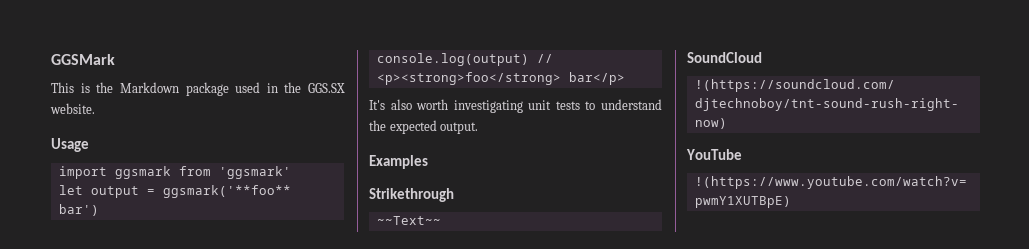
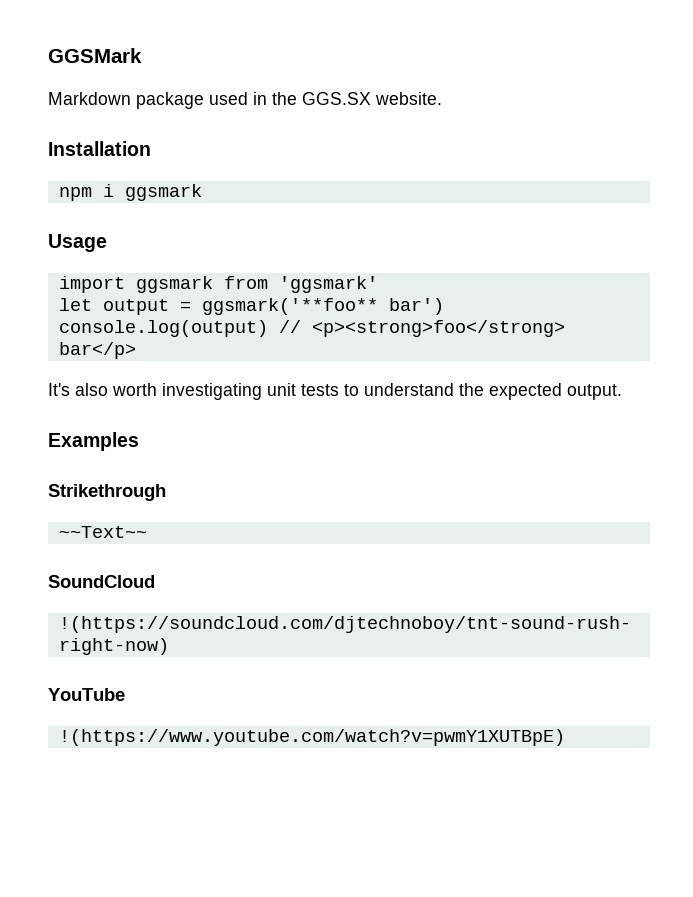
[51,82,114,93] This is the -> (142, 55) none
(95, 108) none -> [48,141,151,156] [58,184,202,201] // Installation // npm i ggsmark

